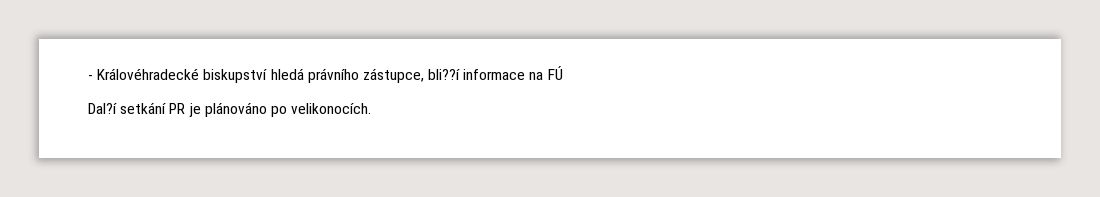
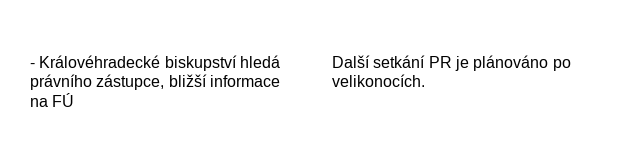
[428,69,461,80] bli??í -> [168,74,207,87] bližší
[88,103,117,114] Dal?í -> [332,55,370,68] Další

